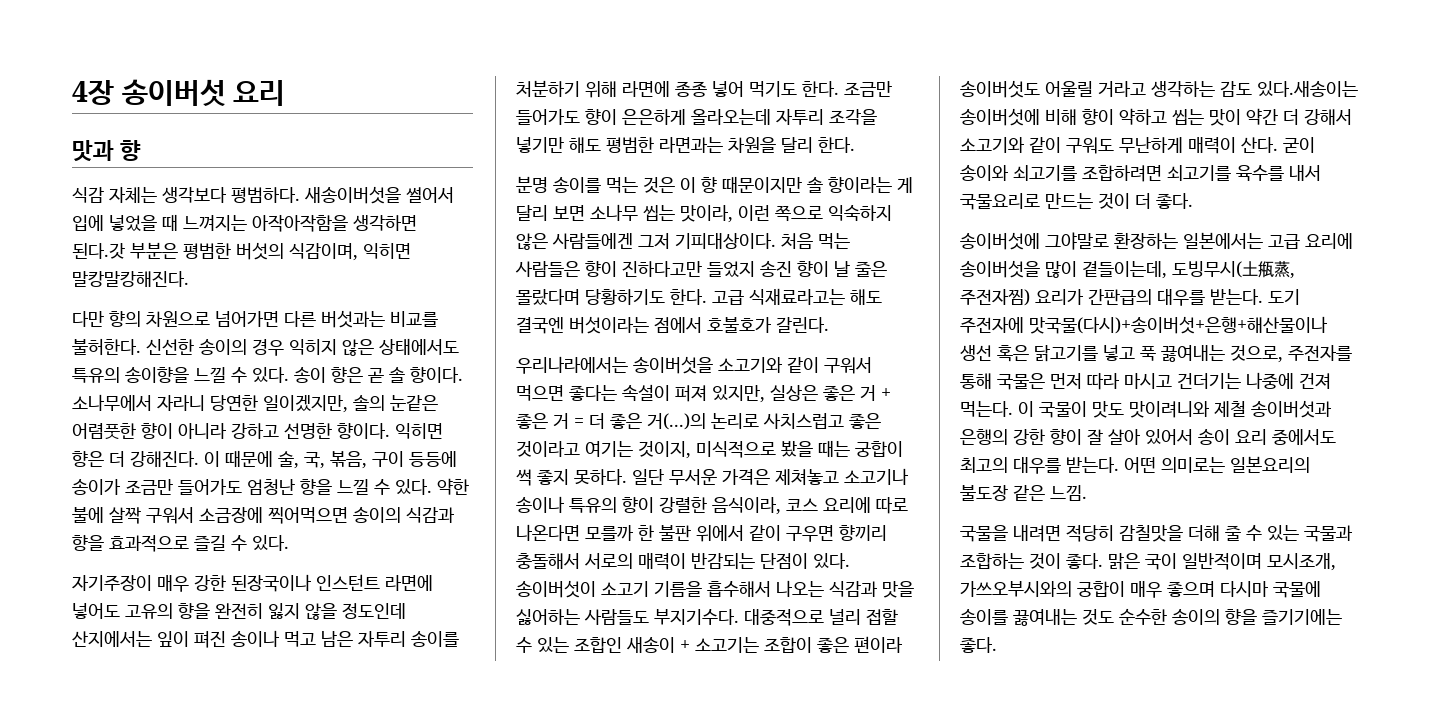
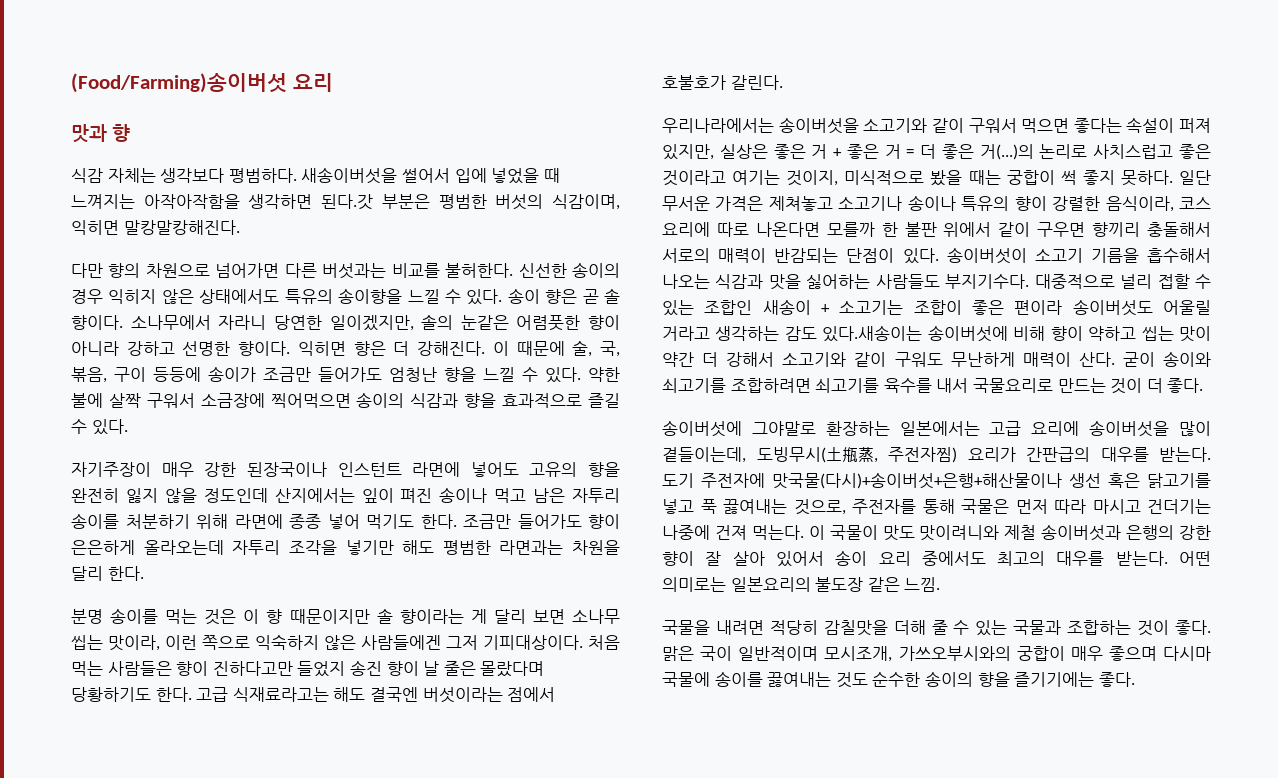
[72,79,226,106] 4장 송이버섯 -> [71,73,287,93] (Food/Farming)송이버섯

